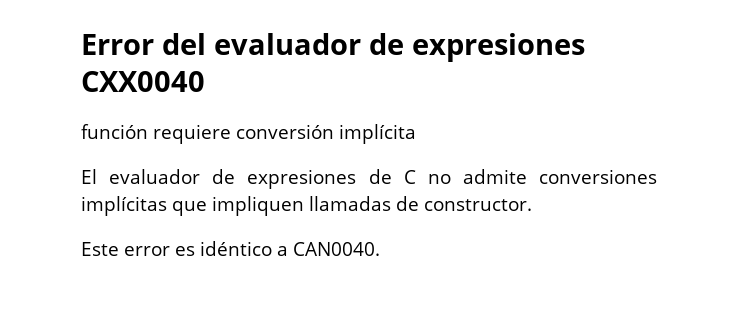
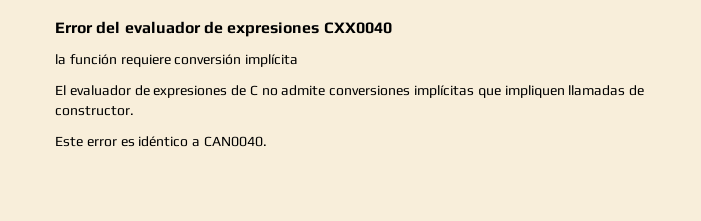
(205, 81) none -> [55,54,66,65] la

